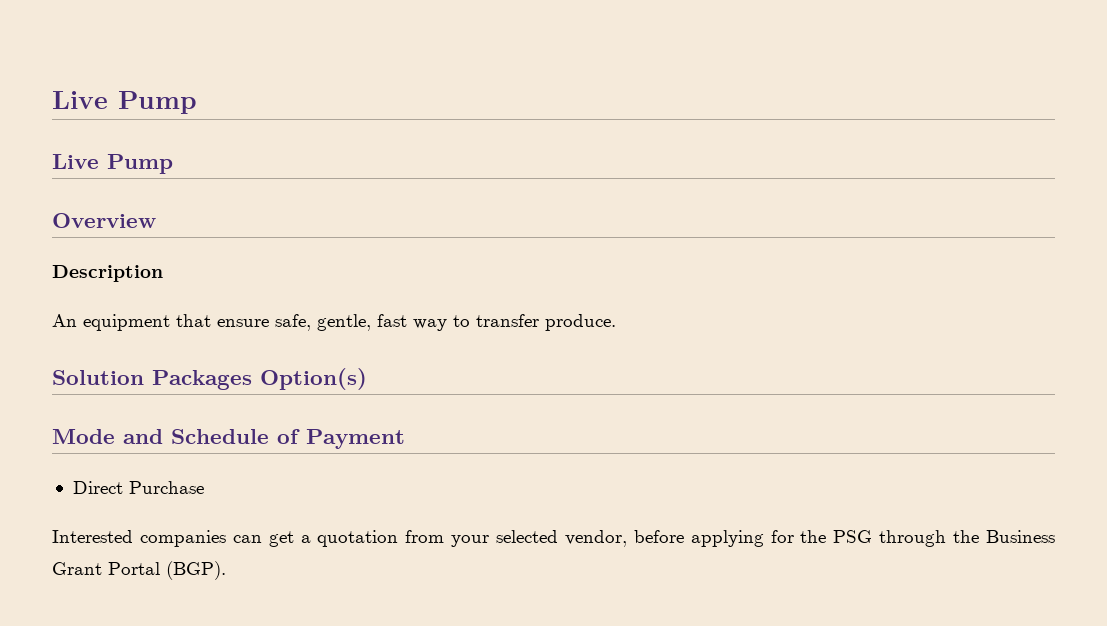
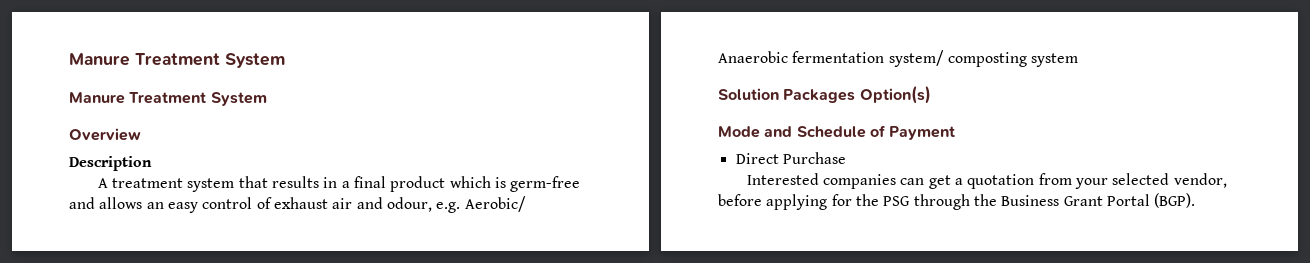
[52,91,197,114] [52,154,173,174] [52,213,156,228] [52,265,163,282] [52,314,616,331] Live Pump // Live Pump // Overview // Description // An equipment that ensure safe, gentle, fast way to transfer produce. -> [69,53,285,68] [69,92,267,106] [69,128,141,141] [69,156,152,171] [97,176,581,192] [69,196,526,213] [718,50,1079,67] Manure Treatment System // Manure Treatment System // Overview // Description // A treatment system that results in a final product which is germ-free and allows an easy control of exhaust air and odour, e.g. Aerobic/ Anaerobic fermentation system/ composting system

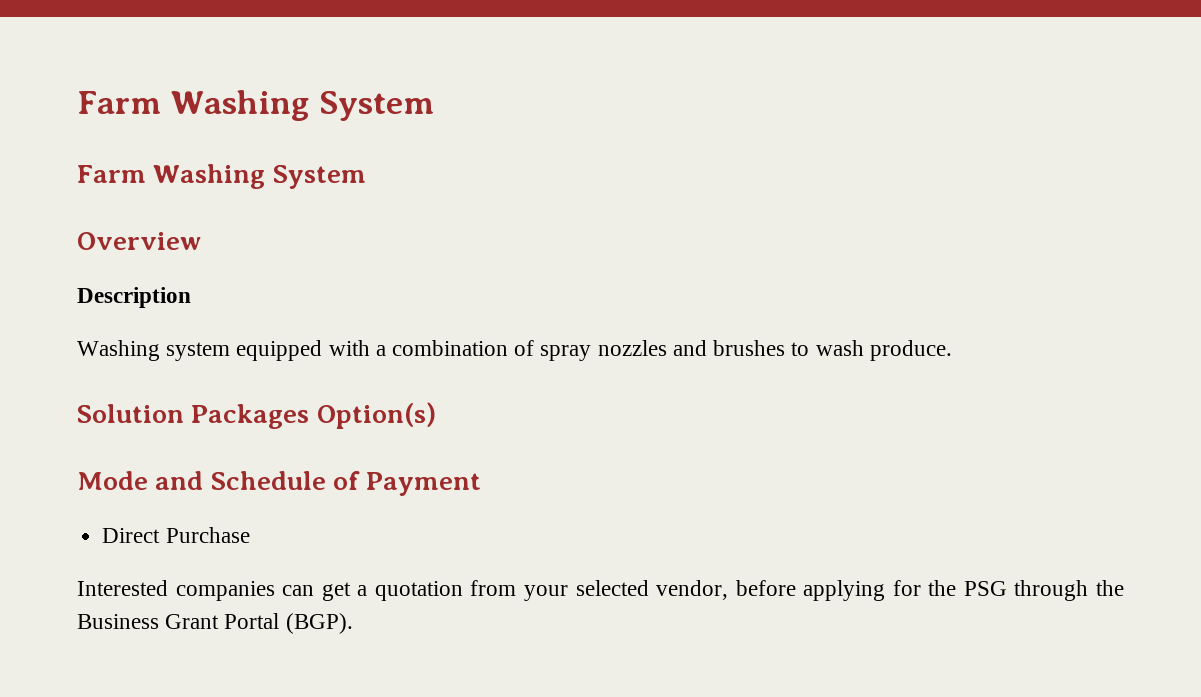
[69,53,285,68] [69,92,207,104] Manure Treatment System // Manure Treatment -> [77,90,435,121] [77,164,266,189] Farm Washing System // Farm Washing
[97,176,581,192] [69,196,526,213] [718,50,1079,67] A treatment system that results in a final product which is germ-free and allows an easy control of exhaust air and odour, e.g. Aerobic/ Anaerobic fermentation system/ composting system -> [77,340,952,361] Washing system equipped with a combination of spray nozzles and brushes to wash produce.

